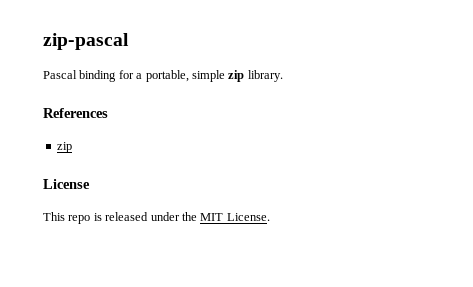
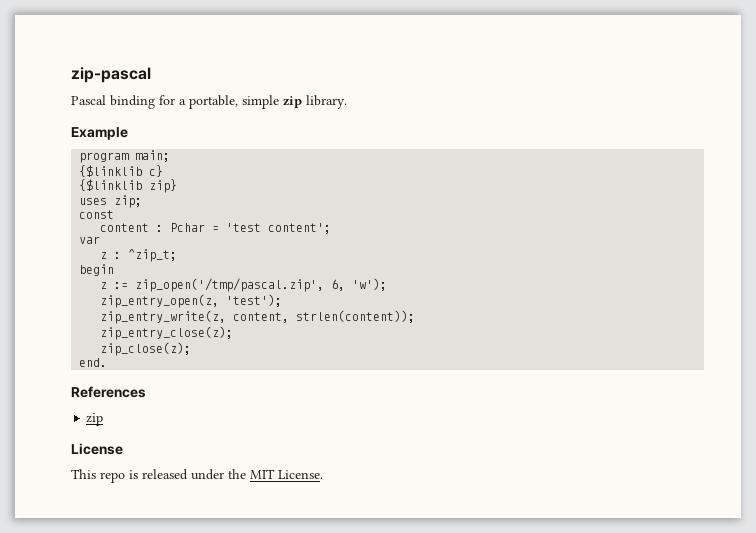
(283, 76) none -> [71,127,128,140] [79,150,171,163] [79,165,164,177] [79,179,178,193] [79,195,143,208] [79,210,115,219] [100,223,332,234] [79,236,101,244] [100,249,178,262] [79,264,115,276] [100,278,388,292] [100,294,283,308] [100,310,416,324] [100,326,234,340] [100,342,192,356] [79,358,108,367] // Example // program main; // {$linklib c} // {$linklib zip} // uses zip; // const // content : Pchar = 'test content'; // var // z : ^zip_t; // begin // z := zip_open('/tmp/pascal.zip', 6, 'w'); // zip_entry_open(z, 'test'); // zip_entry_write(z, content, strlen(content)); // zip_entry_close(z); // zip_close(z); // end.

